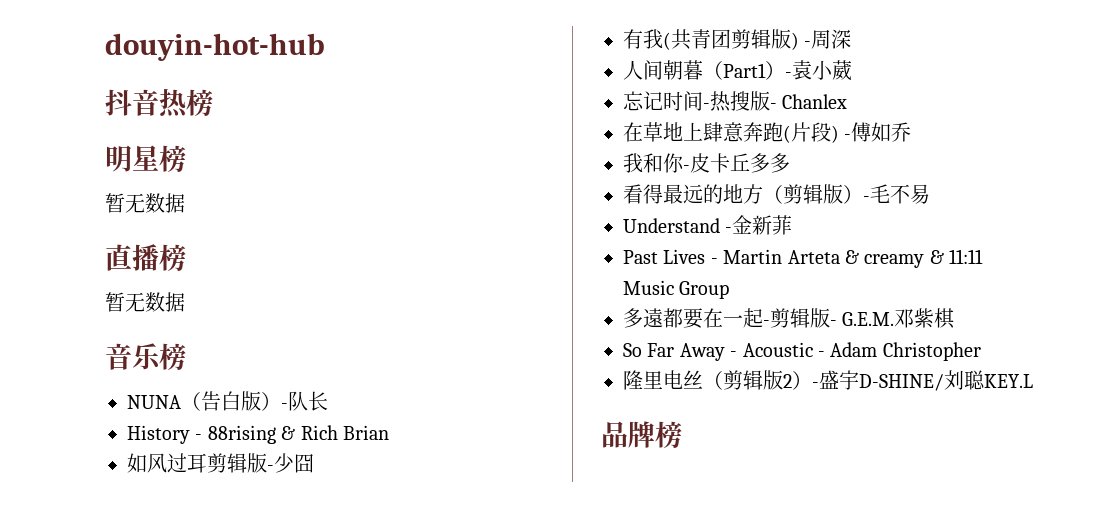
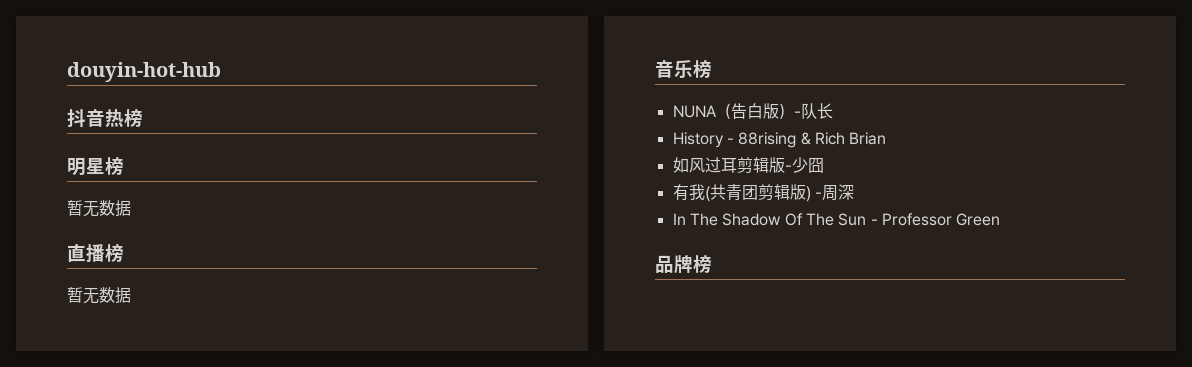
[623,60,852,81] [623,91,848,112] [623,122,912,143] [623,153,790,173] [623,184,930,204] [623,215,793,235] [623,249,984,268] [623,280,730,299] [623,308,956,329] [623,342,981,361] [623,370,1033,391] 人间朝暮（Part1）-袁小葳 // 忘记时间-热搜版- Chanlex // 在草地上肆意奔跑(片段) -傅如乔 // 我和你-皮卡丘多多 // 看得最远的地方（剪辑版）-毛不易 // Understand -金新菲 // Past Lives - Martin Arteta & creamy & 11:11 Music Group // 多遠都要在一起-剪辑版- G.E.M.邓紫棋 // So Far Away - Acoustic - Adam Christopher // 隆里电丝（剪辑版2）-盛宇D-SHINE/刘聪KEY.L -> [672,213,1001,226] In The Shadow Of The Sun - Professor Green

